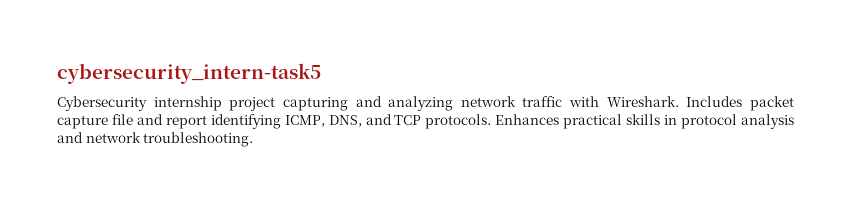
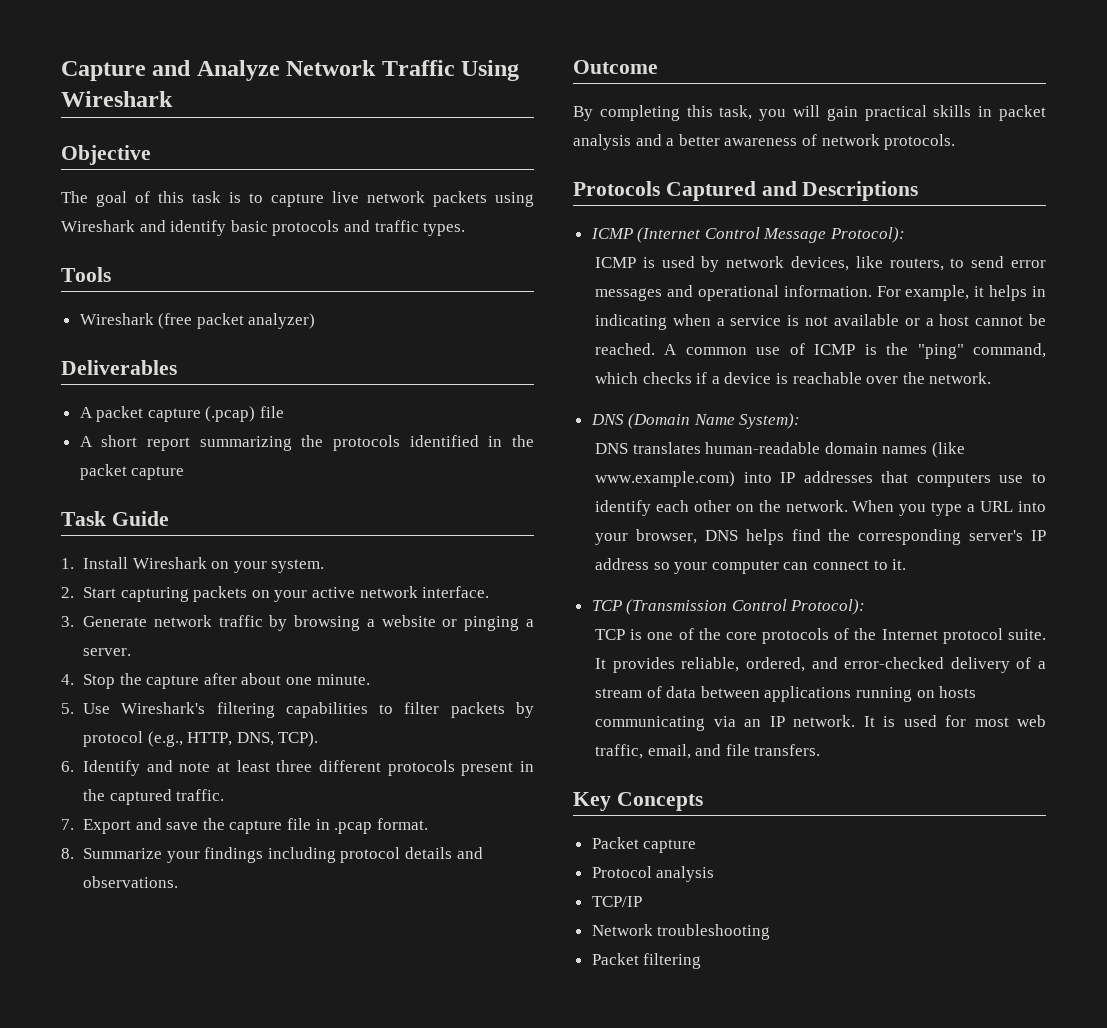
[57,63,321,84] [57,96,794,111] [57,114,560,129] cybersecurity_intern-task5 // Cybersecurity internship project capturing and analyzing network traffic with Wireshark. Includes packet capture file and report identifying ICMP, DNS, and TCP protocols. Enhances -> [61,60,520,81] [61,91,173,107] [61,145,151,165] [61,191,534,207] [61,220,466,236] [61,267,111,282] [79,313,316,329] [61,360,177,375] [79,406,285,422] [79,435,534,451] [79,464,185,480] [61,511,169,526] [61,557,325,573] [61,586,490,602] [61,615,534,631] [83,648,132,656] [61,673,370,689] [61,702,535,718] [83,731,319,747] [61,760,534,776] [83,789,225,805] [61,818,428,834] [61,847,483,863] [83,876,179,888] [573,60,658,74] [573,105,858,121] Capture and Analyze Network Traffic Using Wireshark // Objective // The goal of this task is to capture live network packets using Wireshark and identify basic protocols and traffic types. // Tools // Wireshark (free packet analyzer) // Deliverables // A packet capture (.pcap) file // A short report summarizing the protocols identified in the packet capture // Task Guide // 1. Install Wireshark on your system. // 2. Start capturing packets on your active network interface. // 3. Generate network traffic by browsing a website or pinging a server. // 4. Stop the capture after about one minute. // 5. Use Wireshark's filtering capabilities to filter packets by protocol (e.g., HTTP, DNS, TCP). // 6. Identify and note at least three different protocols present in the captured traffic. // 7. Export and save the capture file in .pcap format. // 8. Summarize your findings including protocol details and observations. // Outcome // By completing this task, you will gain
[681,114,738,129] protocol -> [999,105,1046,121] packet
[85,132,254,147] network troubleshooting. -> [666,134,956,150] [573,181,919,201] [590,227,906,243] [595,256,1046,272] [595,285,1046,301] [595,314,1046,330] [595,343,1046,359] [595,372,992,384] [590,413,801,429] [595,442,965,458] [595,471,1046,487] [595,500,1046,516] [595,529,1046,545] [595,558,907,574] [591,599,866,615] [595,628,1046,644] [595,657,1046,673] [595,686,977,702] [595,715,1046,731] [595,744,821,759] [573,792,703,811] [591,837,697,853] [591,866,715,882] [591,896,642,907] [591,924,771,940] [591,953,702,969] a better awareness of network protocols. // Protocols Captured and Descriptions // ICMP (Internet Control Message Protocol): // ICMP is used by network devices, like routers, to send error messages and operational information. For example, it helps in indicating when a service is not available or a host cannot be reached. A common use of ICMP is the "ping" command, which checks if a device is reachable over the network. // DNS (Domain Name System): // DNS translates human-readable domain names (like www.example.com) into IP addresses that computers use to identify each other on the network. When you type a URL into your browser, DNS helps find the corresponding server's IP address so your computer can connect to it. // TCP (Transmission Control Protocol): // TCP is one of the core protocols of the Internet protocol suite. It provides reliable, ordered, and error-checked delivery of a stream of data between applications running on hosts communicating via an IP network. It is used for most web traffic, email, and file transfers. // Key Concepts // Packet capture // Protocol analysis // TCP/IP // Network troubleshooting // Packet filtering

